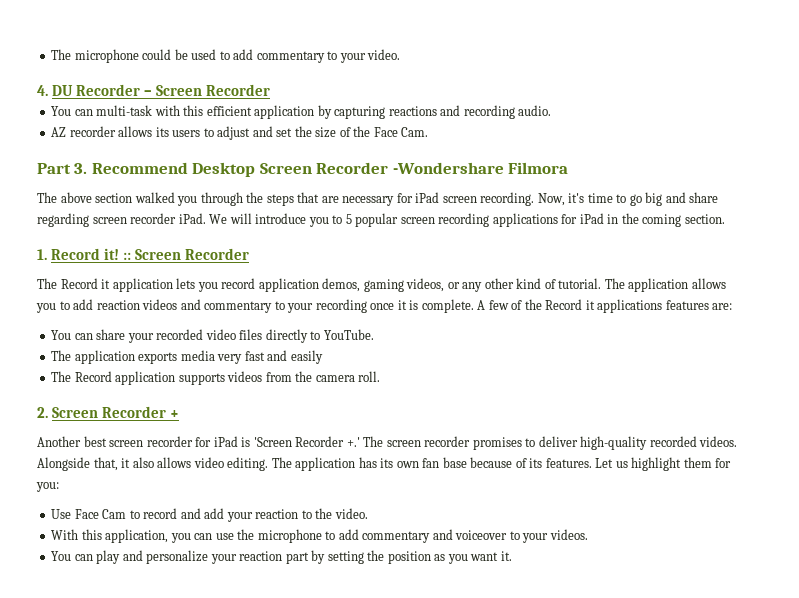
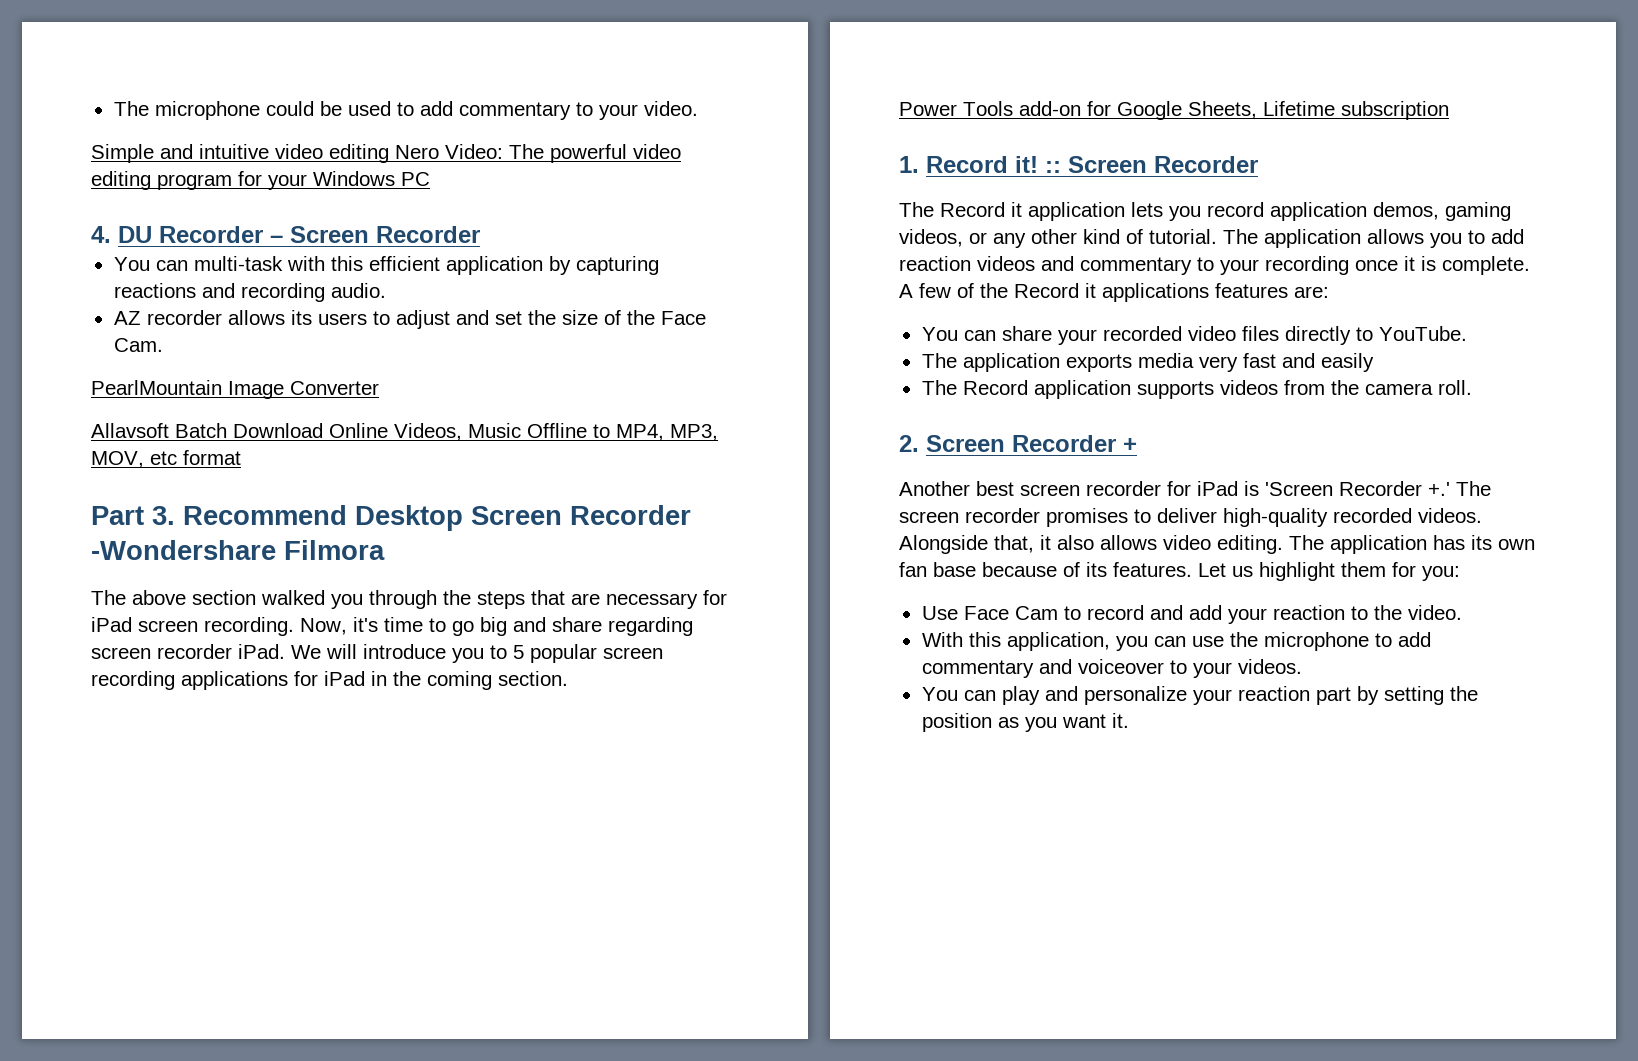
(401, 54) none -> [91,144,681,163] [91,171,430,190] // Simple and intuitive video editing Nero Video: The powerful video editing program for your Windows PC
(429, 132) none -> [91,380,379,399] [91,423,718,441] [91,450,241,468] // PearlMountain Image Converter // Allavsoft Batch Download Online Videos, Music Offline to MP4, MP3, MOV, etc format
(725, 219) none -> [899,101,1449,120] // Power Tools add-on for Google Sheets, Lifetime subscription

